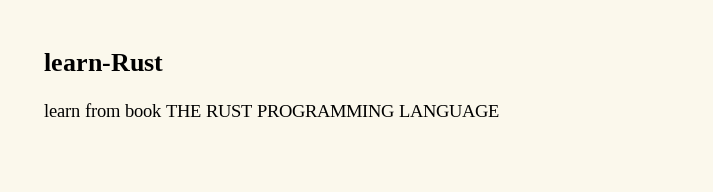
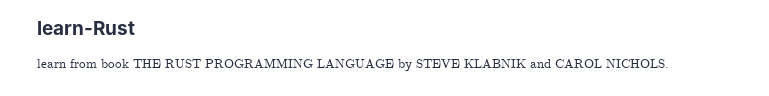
(499, 111) none -> [398,59,669,71] by STEVE KLABNIK and CAROL NICHOLS.

